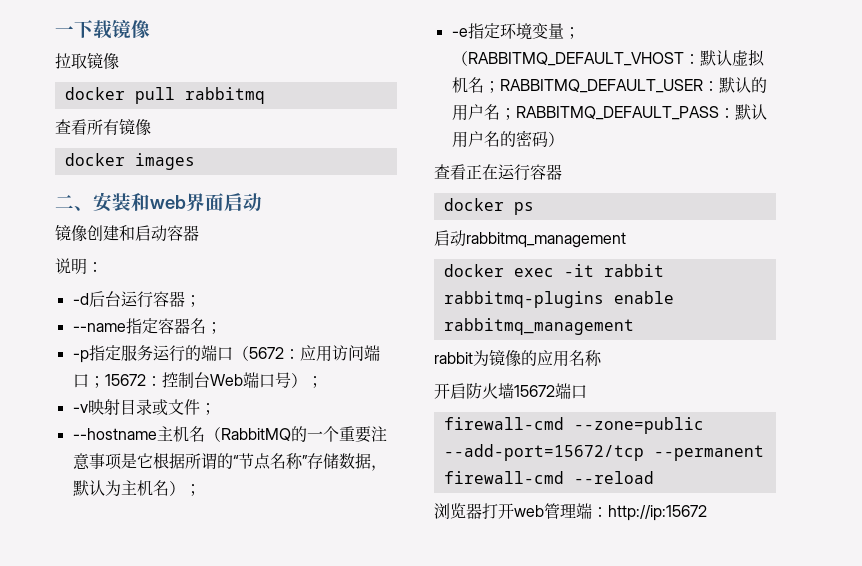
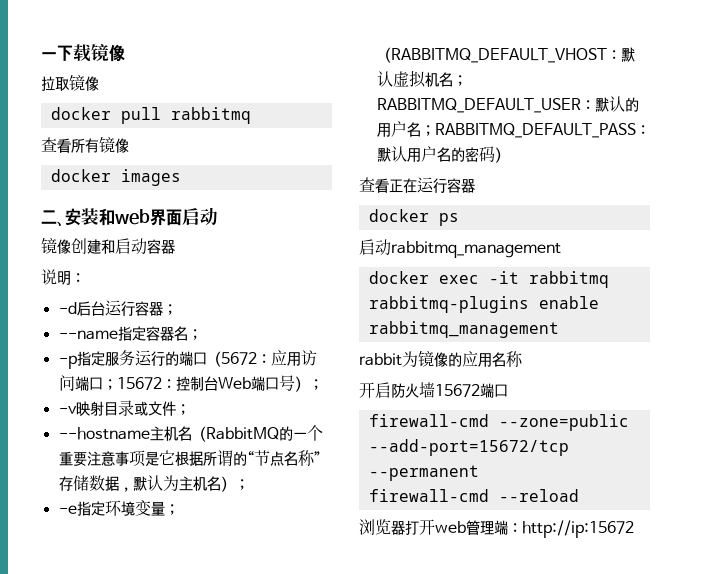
[603,264,664,277] rabbit -> [528,271,609,288] rabbitmq

